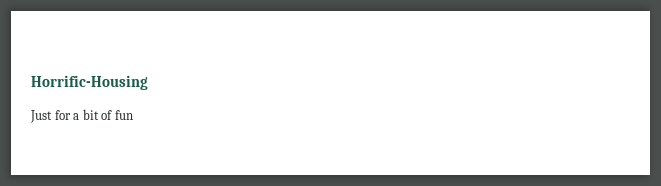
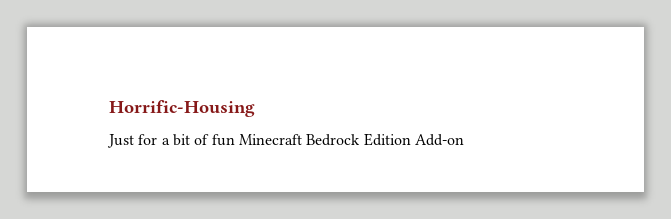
(133, 115) none -> [238,133,464,146] Minecraft Bedrock Edition Add-on

